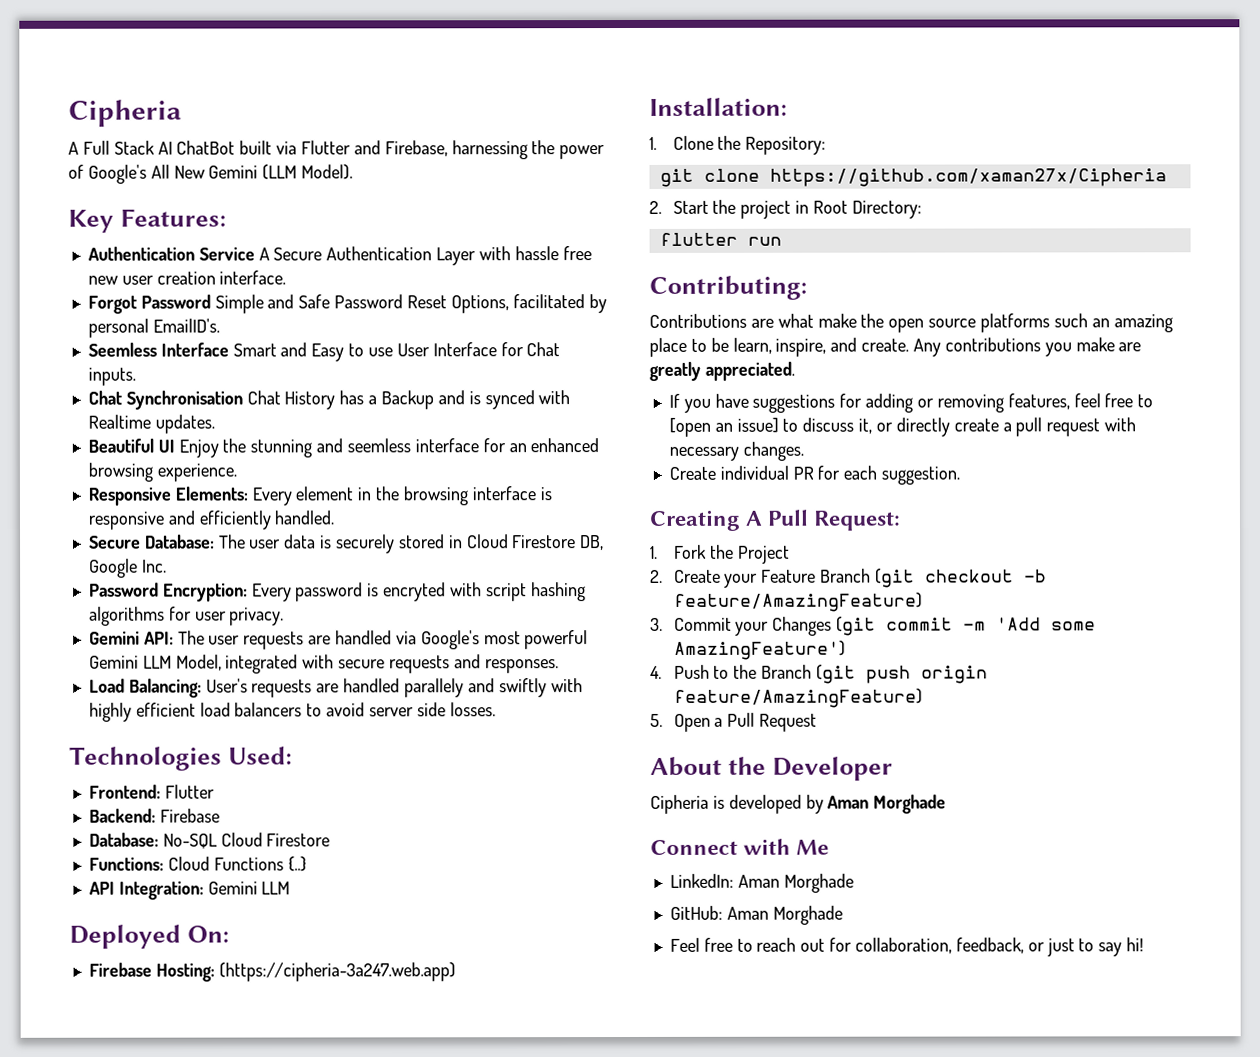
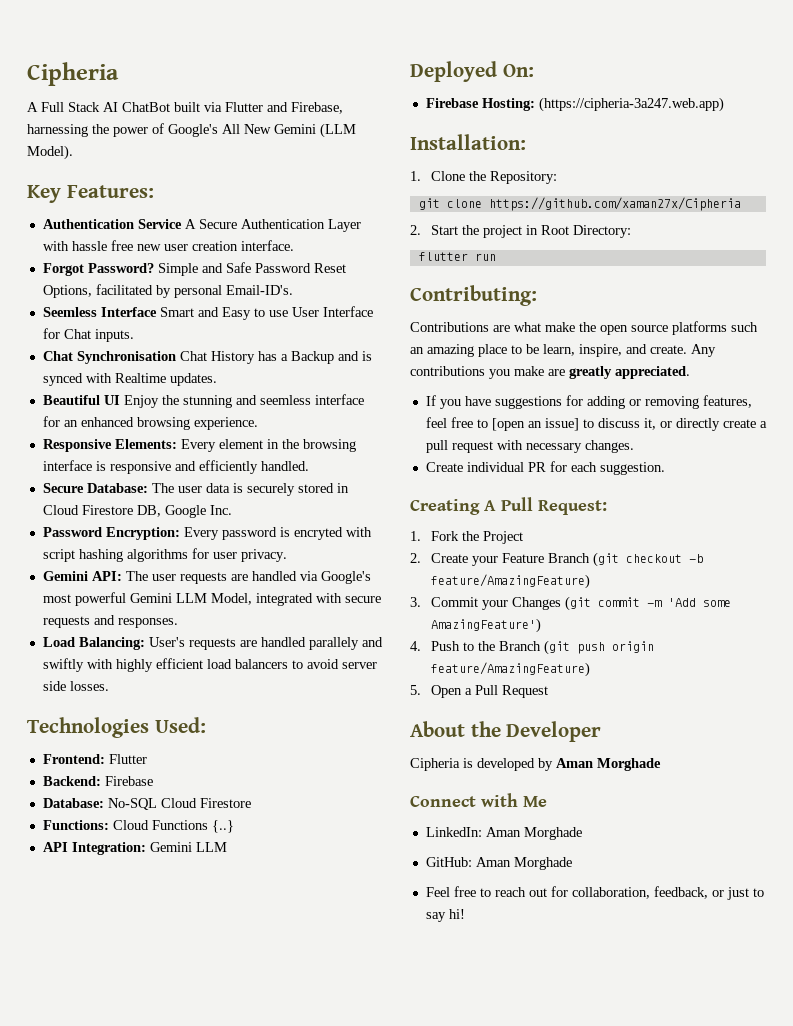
[140,294,211,309] Password -> [87,263,154,273] Password?
[152,318,220,333] EmailID's. -> [225,285,293,295] Email-ID's.

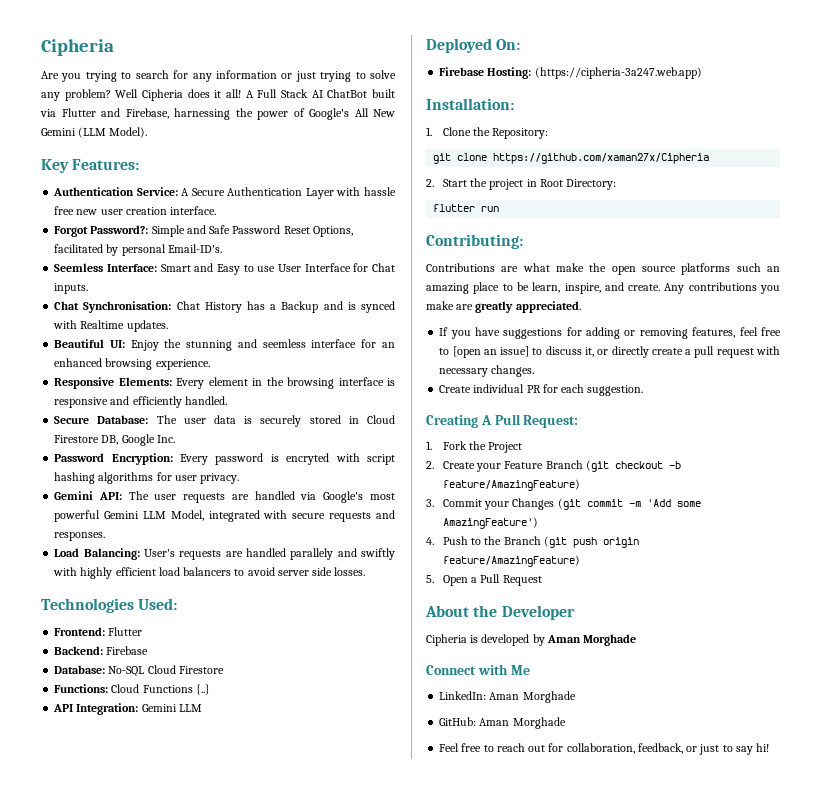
(119, 74) none -> [41,70,397,82] [41,89,241,101] Are you trying to search for any information or just trying to solve any problem? Well Cipheria does it all!
[137,219,182,229] Service -> [136,187,178,196] Service:
[87,263,154,273] Password? -> [90,225,149,234] Password?:
[100,307,157,317] Interface -> [106,264,157,272] Interface:
[76,351,176,364] Synchronisation -> [83,301,172,313] Synchronisation:
[103,395,120,405] UI -> [109,340,125,348] UI:

